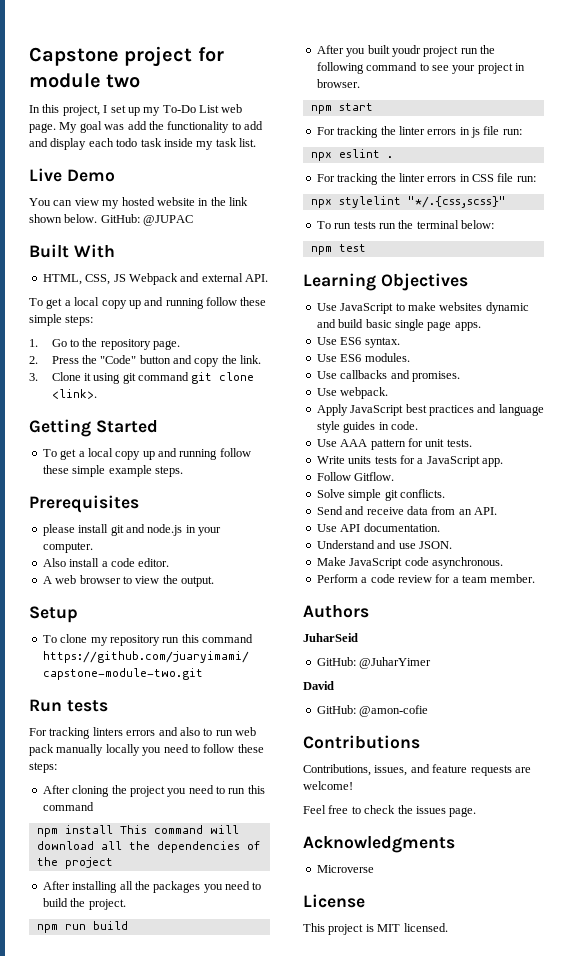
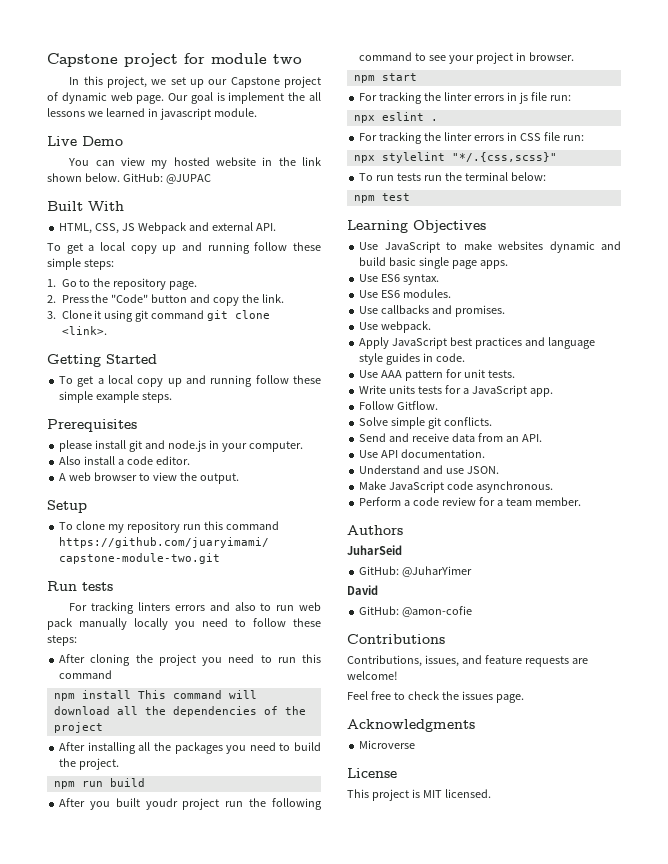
[103,105,108,113] I -> [151,79,167,85] we
[143,104,243,116] [29,121,263,133] [29,138,256,150] my To-Do List web page. My goal was add the functionality to add and display each todo task inside my task list. -> [208,76,321,88] [47,92,321,104] [47,108,257,120] our Capstone project of dynamic web page. Our goal is implement the all lessons we learned in javascript module.

